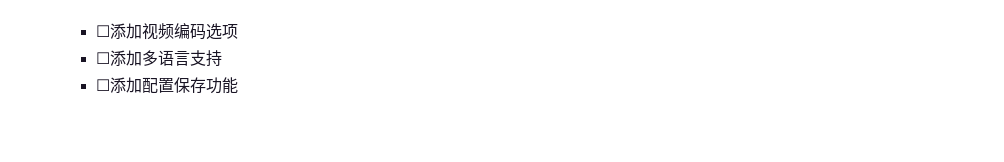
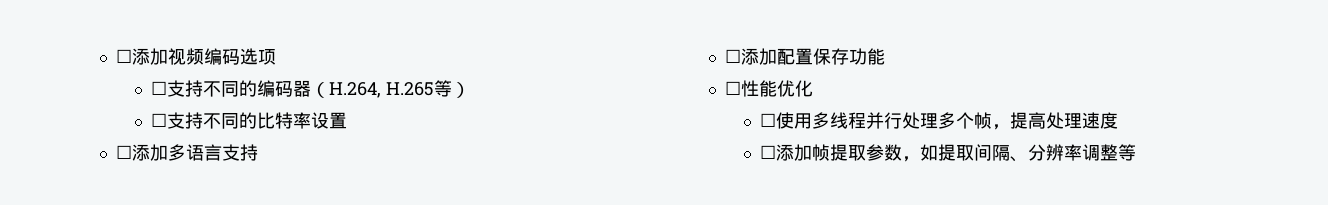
(238, 31) none -> [150,80,470,98] [150,112,347,129] // ☐支持不同的编码器（H.264, H.265等） // ☐支持不同的比特率设置
(238, 85) none -> [724,80,813,97] [759,112,1118,130] [759,144,1136,162] // ☐性能优化 // ☐使用多线程并行处理多个帧，提高处理速度 // ☐添加帧提取参数，如提取间隔、分辨率调整等

